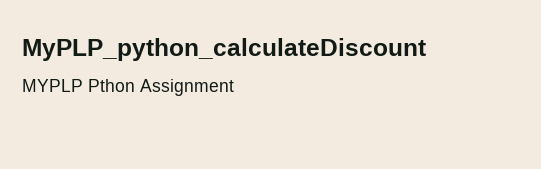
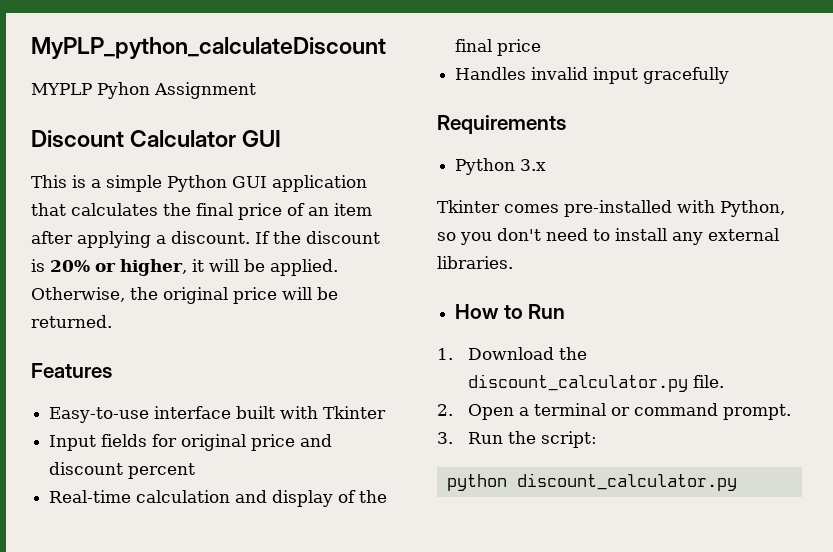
[88,79,135,92] Pthon -> [97,82,150,99] Pyhon
(234, 87) none -> [31,130,282,148] [31,175,367,192] [31,203,372,220] [31,231,380,248] [31,259,338,276] [31,287,338,304] [31,315,112,328] [31,363,112,378] [49,406,387,423] [49,434,333,451] [49,462,196,479] [49,490,388,507] [455,39,542,56] [455,67,730,84] [437,115,566,134] [455,158,547,175] [437,200,785,217] [437,228,779,245] [437,256,513,269] [455,304,566,319] [437,347,587,360] [467,374,724,392] [437,403,791,420] [437,431,597,448] [446,473,737,491] // Discount Calculator GUI // This is a simple Python GUI application that calculates the final price of an item after applying a discount. If the discount is 20% or higher, it will be applied. Otherwise, the original price will be returned. // Features // Easy-to-use interface built with Tkinter // Input fields for original price and discount percent // Real-time calculation and display of the final price // Handles invalid input gracefully // Requirements // Python 3.x // Tkinter comes pre-installed with Python, so you don't need to install any external libraries. // How to Run // 1. Download the discount_calculator.py file. // 2. Open a terminal or command prompt. // 3. Run the script: // python discount_calculator.py

